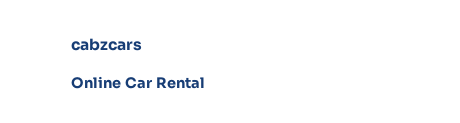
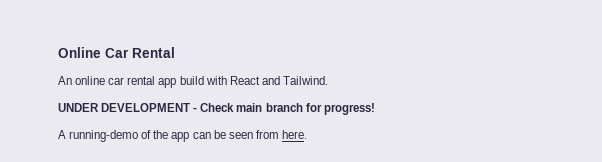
[71,38,142,51] cabzcars // -> (58, 52) none
(205, 83) none -> [58,76,328,88] [58,103,375,115] [58,130,307,142] // An online car rental app build with React and Tailwind. // UNDER DEVELOPMENT - Check main branch for progress! // A running-demo of the app can be seen from here.

